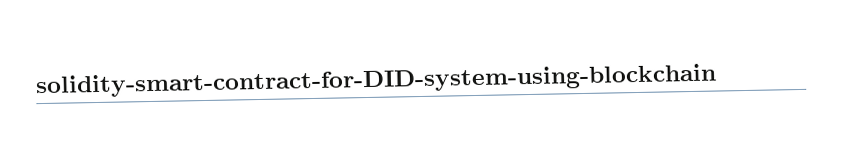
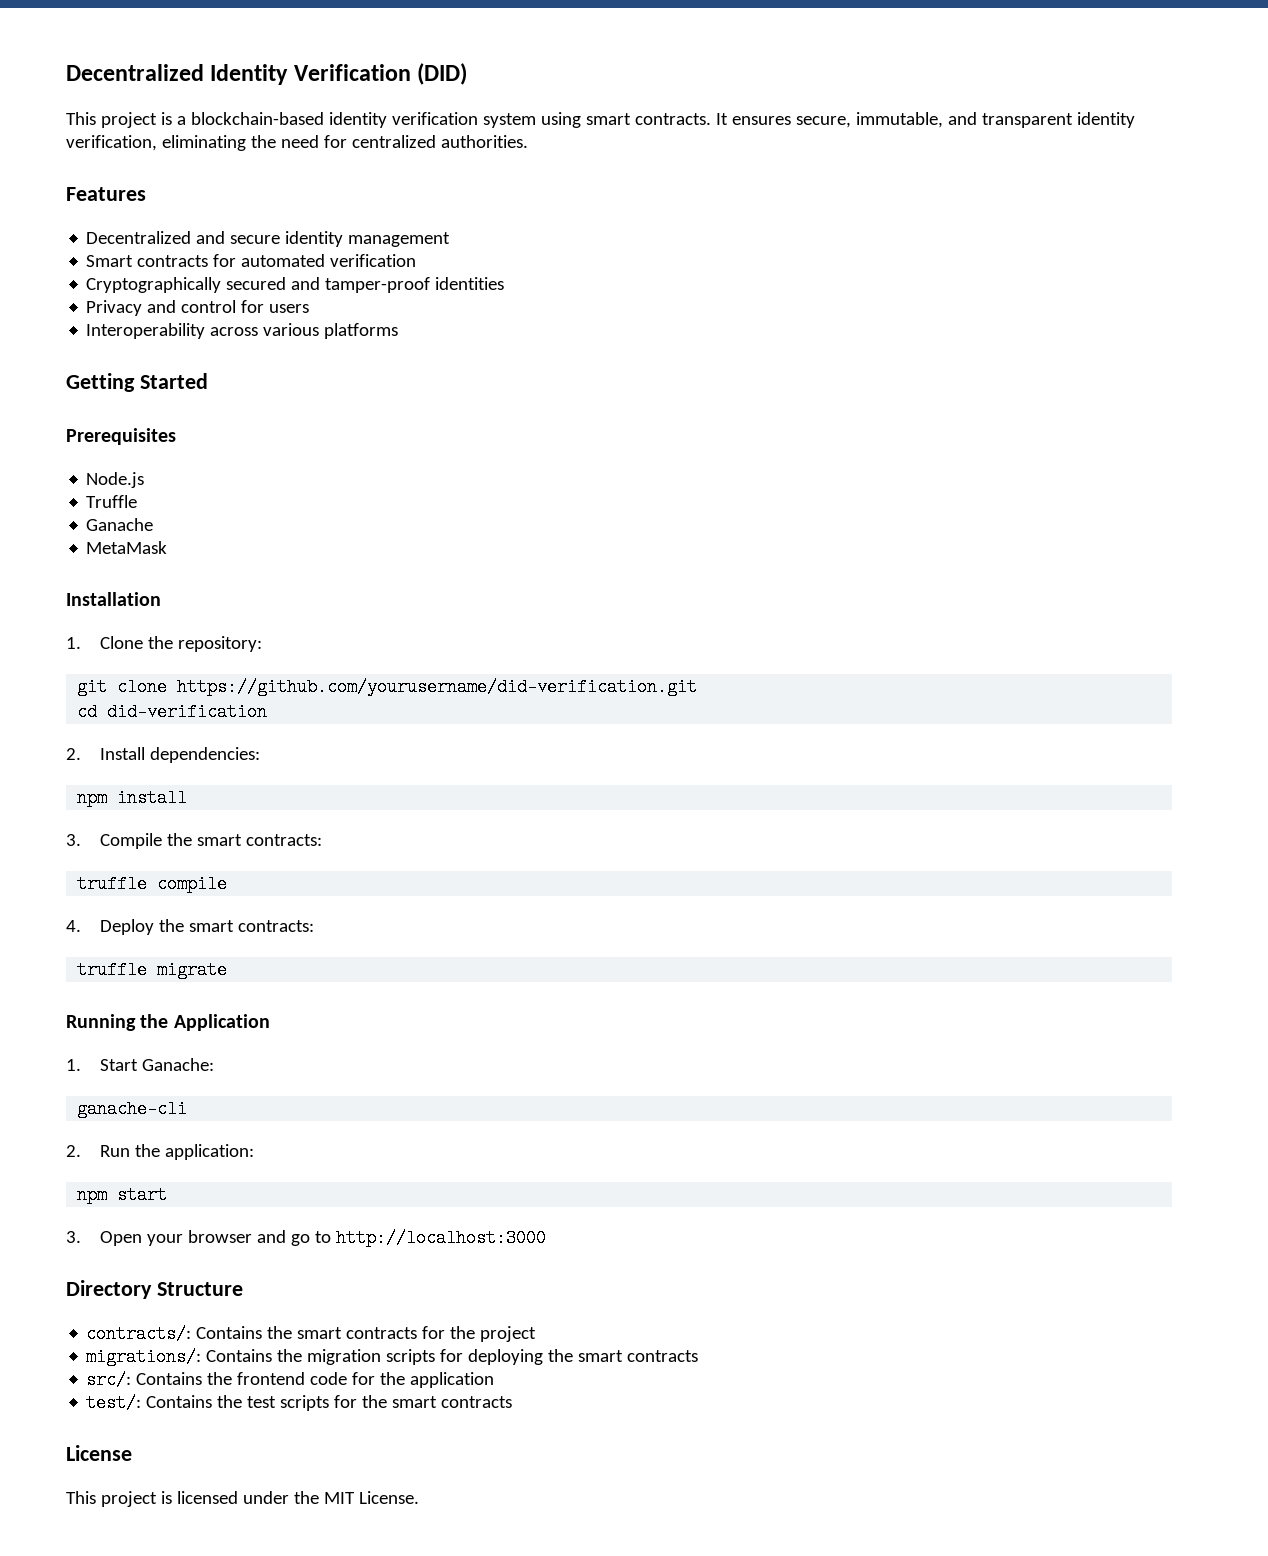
[35,63,717,99] solidity-smart-contract-for-DID-system-using-blockchain -> [66,63,468,85] [66,112,1135,128] [66,135,528,151] [66,187,146,201] [86,231,451,247] [86,254,417,267] [86,277,505,293] [86,300,310,316] [86,323,399,339] [66,373,208,392] [66,428,176,445] [86,472,145,488] [86,495,138,508] [86,518,154,531] [86,541,168,554] [66,592,161,606] [66,636,263,652] [77,678,698,696] [77,703,268,721] [66,747,261,763] [77,789,188,807] [66,833,323,849] [77,875,228,893] [66,919,315,935] [77,961,228,979] [66,1014,270,1031] [66,1058,215,1071] [77,1100,188,1118] [66,1144,255,1160] [77,1186,168,1204] [66,1229,547,1247] [66,1280,243,1299] [86,1325,537,1343] [86,1348,699,1366] [86,1371,495,1389] [86,1394,513,1412] [66,1445,132,1461] [66,1491,419,1507] Decentralized Identity Verification (DID) // This project is a blockchain-based identity verification system using smart contracts. It ensures secure, immutable, and transparent identity verification, eliminating the need for centralized authorities. // Features // Decentralized and secure identity management // Smart contracts for automated verification // Cryptographically secured and tamper-proof identities // Privacy and control for users // Interoperability across various platforms // Getting Started // Prerequisites // Node.js // Truffle // Ganache // MetaMask // Installation // 1. Clone the repository: // git clone https://github.com/yourusername/did-verification.git // cd did-verification // 2. Install dependencies: // npm install // 3. Compile the smart contracts: // truffle compile // 4. Deploy the smart contracts: // truffle migrate // Running the Application // 1. Start Ganache: // ganache-cli // 2. Run the application: // npm start // 3. Open your browser and go to http://localhost:3000 // Directory Structure // contracts/: Contains the smart contracts for the project // migrations/: Contains the migration scripts for deploying the smart contracts // src/: Contains the frontend code for the application // test/: Contains the test scripts for the smart contracts // License // This project is licensed under the MIT License.

